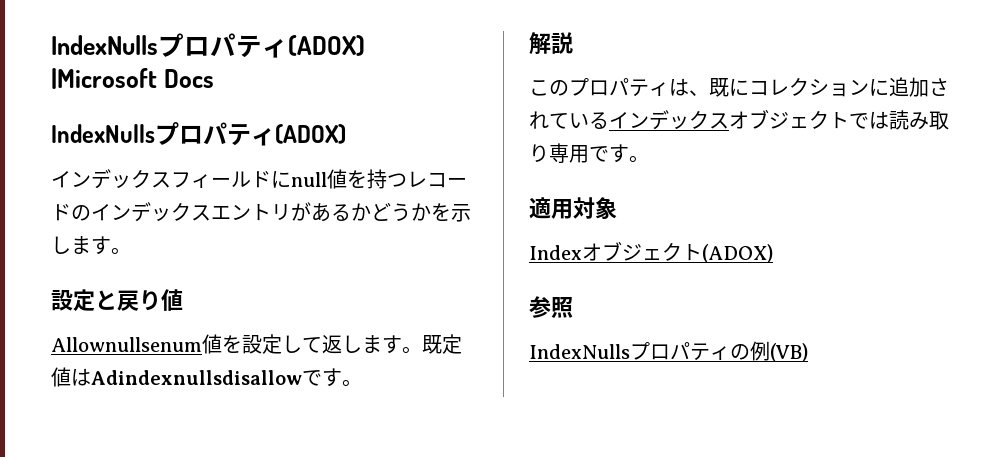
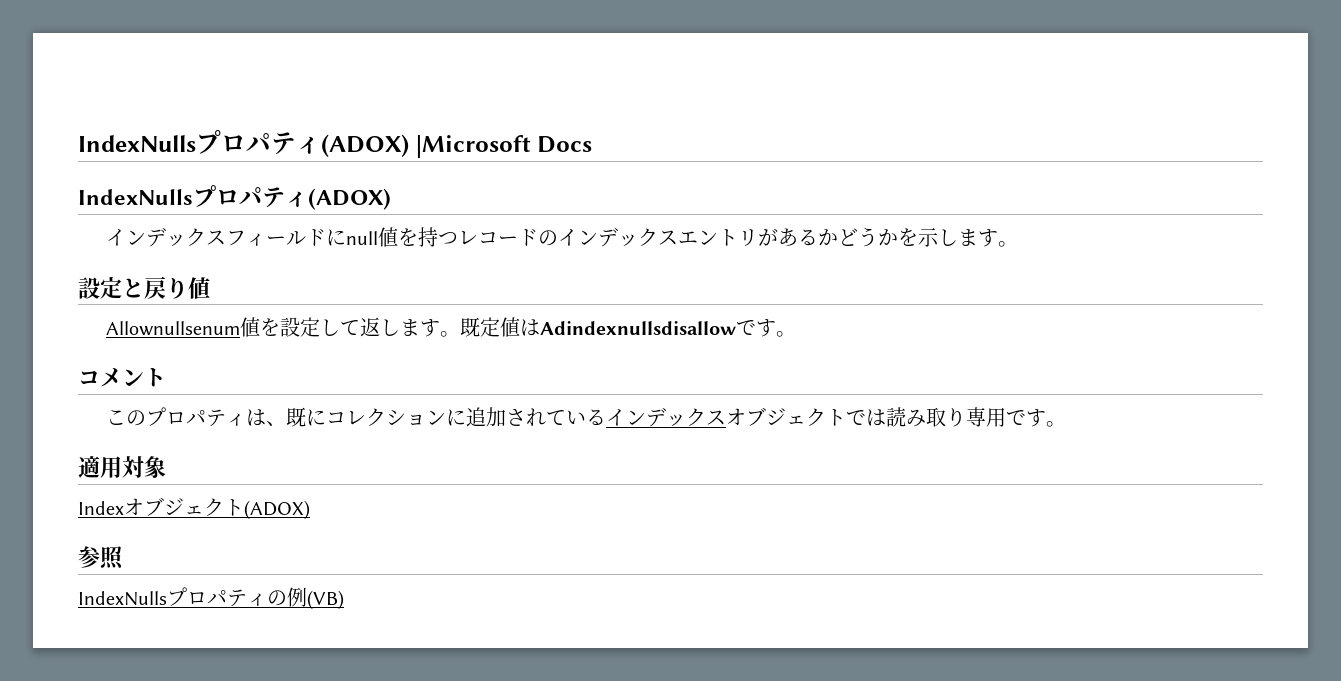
[529,32,573,55] 解説 -> [78,368,166,387] コメント

